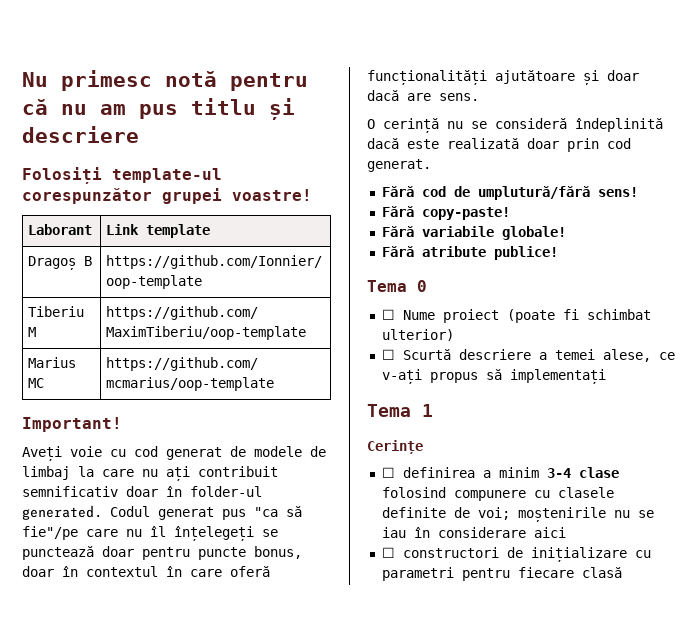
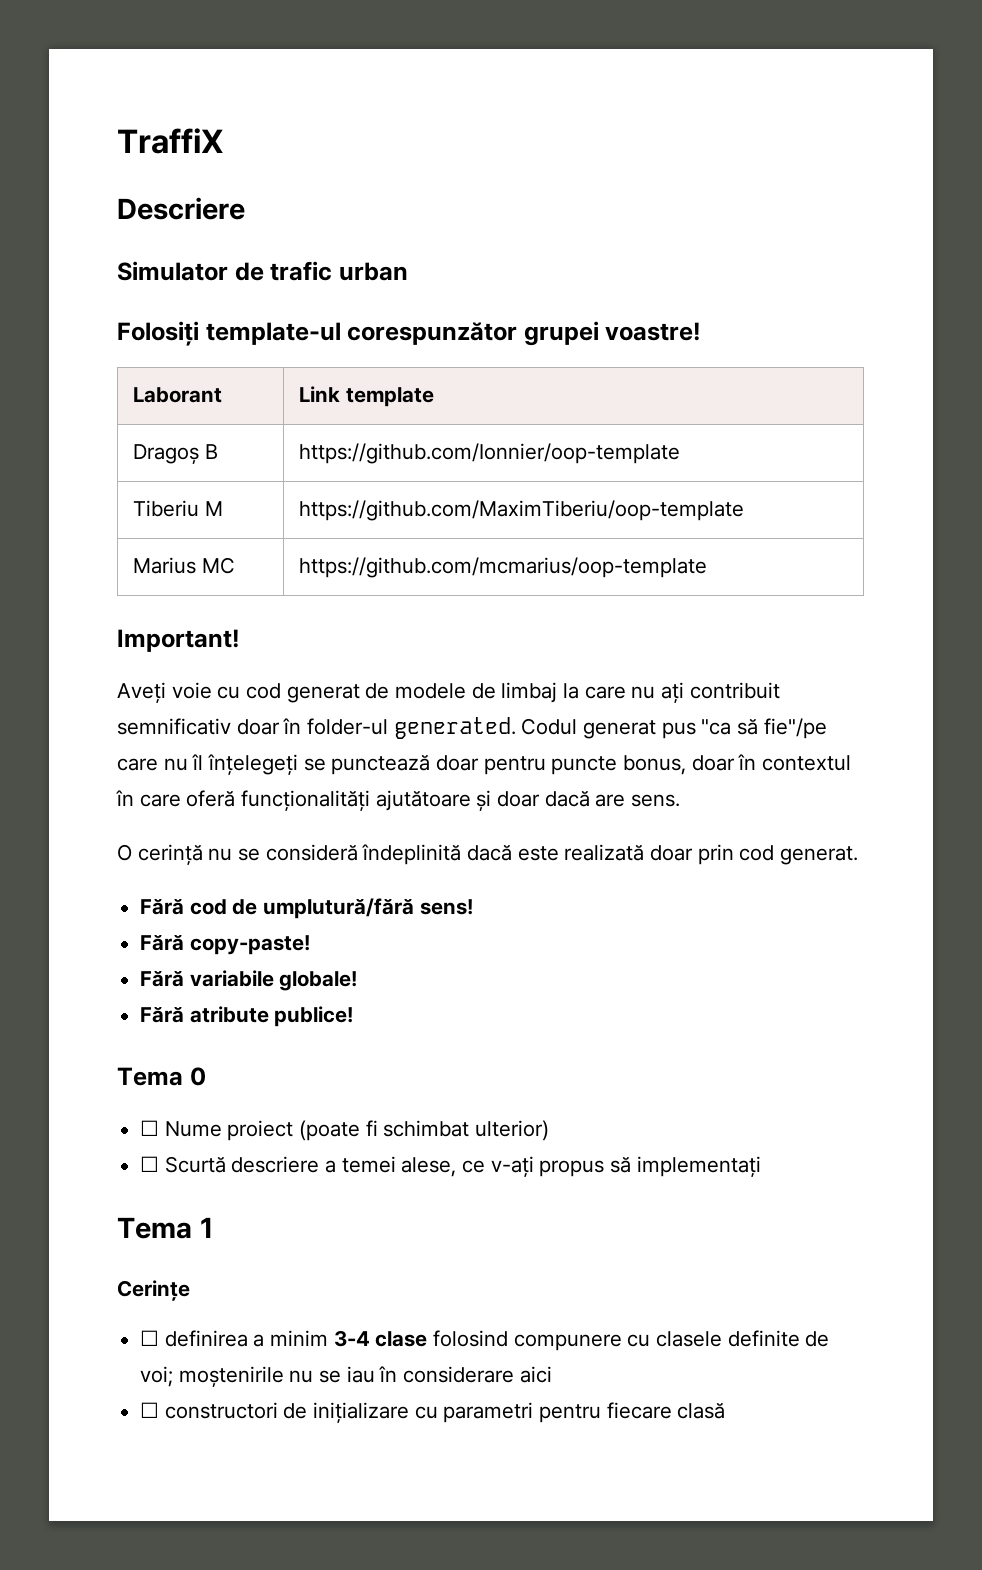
[22,70,308,91] [22,98,295,120] [22,126,139,143] Nu primesc notă pentru că nu am pus titlu și descriere -> [117,128,224,154] [117,197,245,220] [117,261,408,281] TraffiX // Descriere // Simulator de trafic urban

